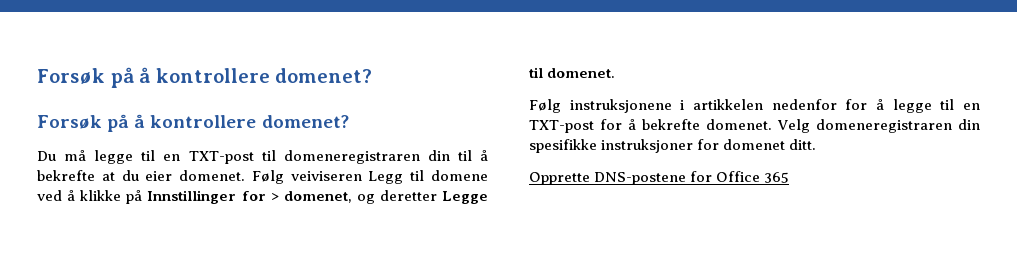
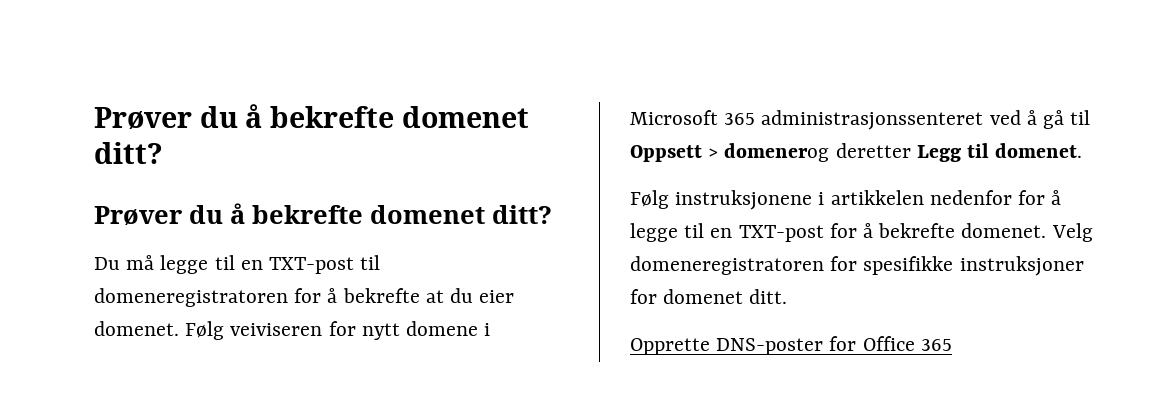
[37,67,373,88] [37,114,349,132] Forsøk på å kontrollere domenet? // Forsøk på å kontrollere domenet? -> [94,104,529,129] [94,142,163,164] [94,203,552,225] Prøver du å bekrefte domenet ditt? // Prøver du å bekrefte domenet ditt?
[283,150,472,164] domeneregistraren din til -> [94,288,322,307] domeneregistratoren for
[368,170,488,184] [37,190,488,204] Legg til domene ved å klikke på Innstillinger for > domenet, og deretter Legge -> [328,321,491,340] [630,110,1091,130] [630,143,961,162] for nytt domene i Microsoft 365 administrasjonssenteret ved å gå til Oppsett > domenerog deretter Legg
[816,119,980,133] domeneregistraren din -> [630,256,858,275] domeneregistratoren for
[594,172,687,185] DNS-postene -> [716,338,824,355] DNS-poster

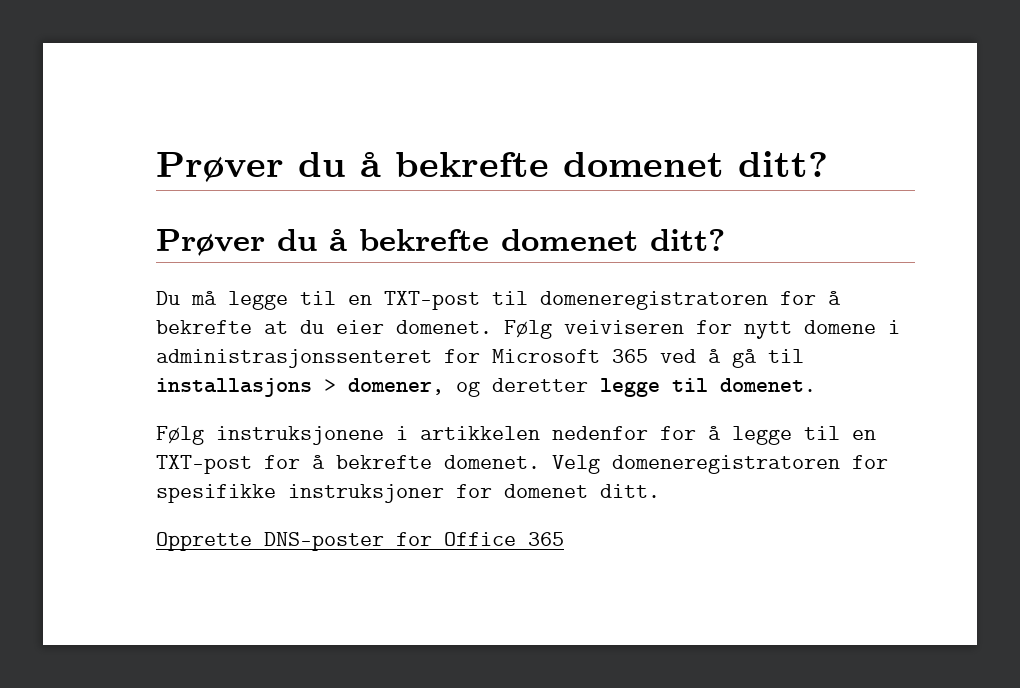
(491, 329) none -> [156,349,480,368] administrasjonssenteret for
[761,110,984,130] administrasjonssenteret -> (648, 356) none
[630,143,961,162] Oppsett > domenerog deretter Legg -> [156,378,660,397] installasjons > domener, og deretter legge

